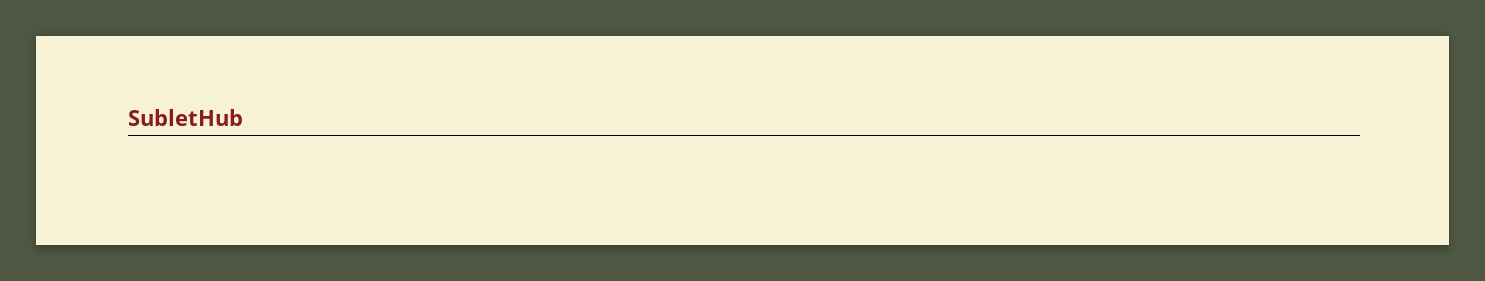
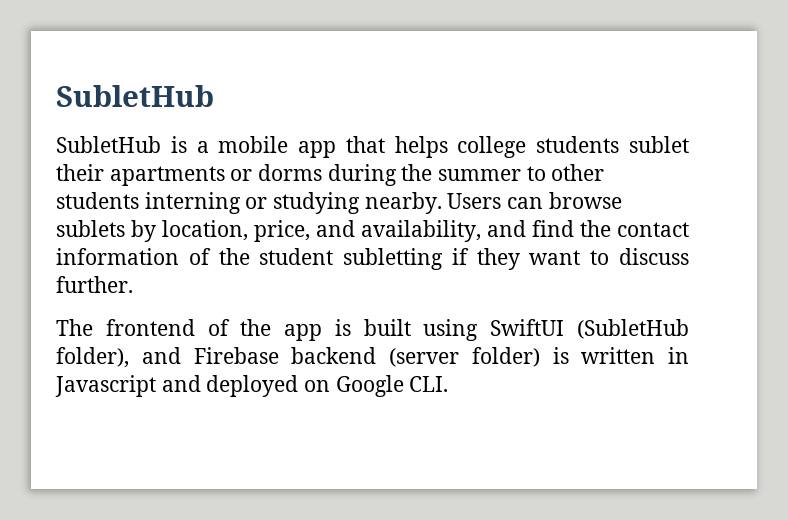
[128,109,243,126] SubletHub -> [56,85,214,107] [56,136,689,158] [56,164,605,186] [56,192,622,214] [56,220,689,242] [56,248,689,270] [56,276,133,293] [56,319,689,341] [56,347,689,368] [55,375,449,397] SubletHub // SubletHub is a mobile app that helps college students sublet their apartments or dorms during the summer to other students interning or studying nearby. Users can browse sublets by location, price, and availability, and find the contact information of the student subletting if they want to discuss further. // The frontend of the app is built using SwiftUI (SubletHub folder), and Firebase backend (server folder) is written in Javascript and deployed on Google CLI.

